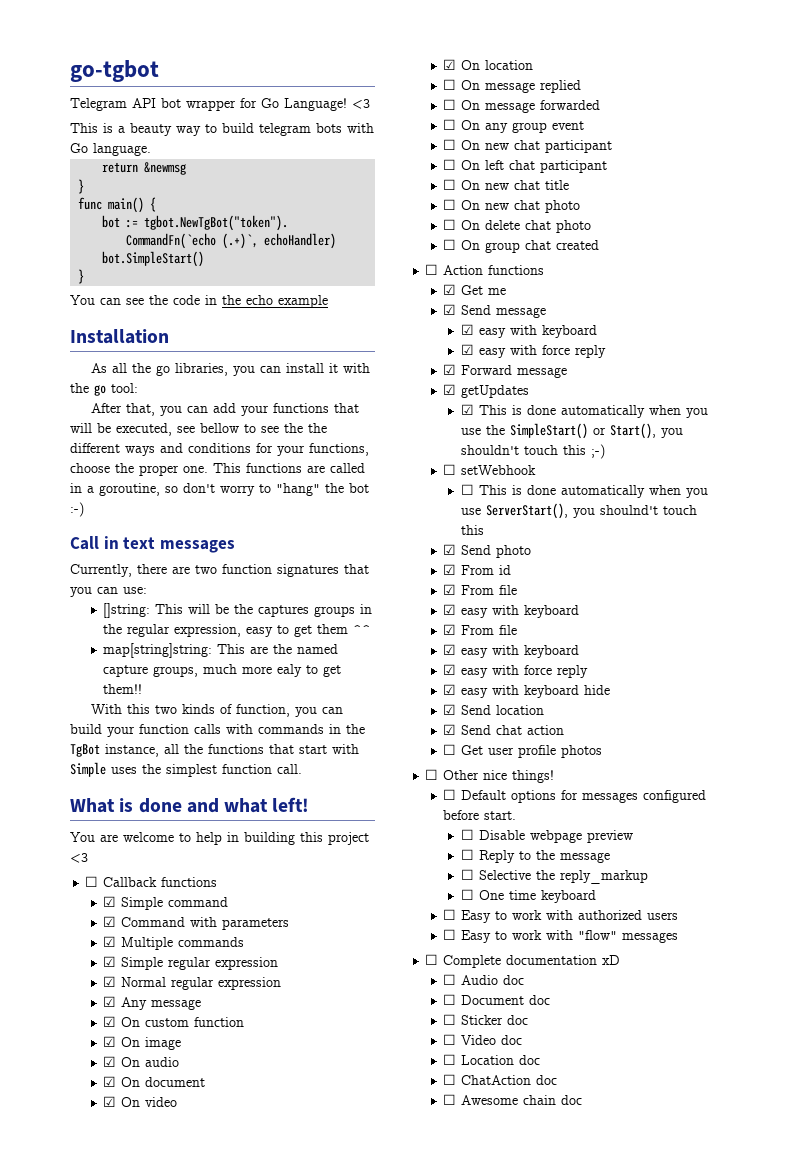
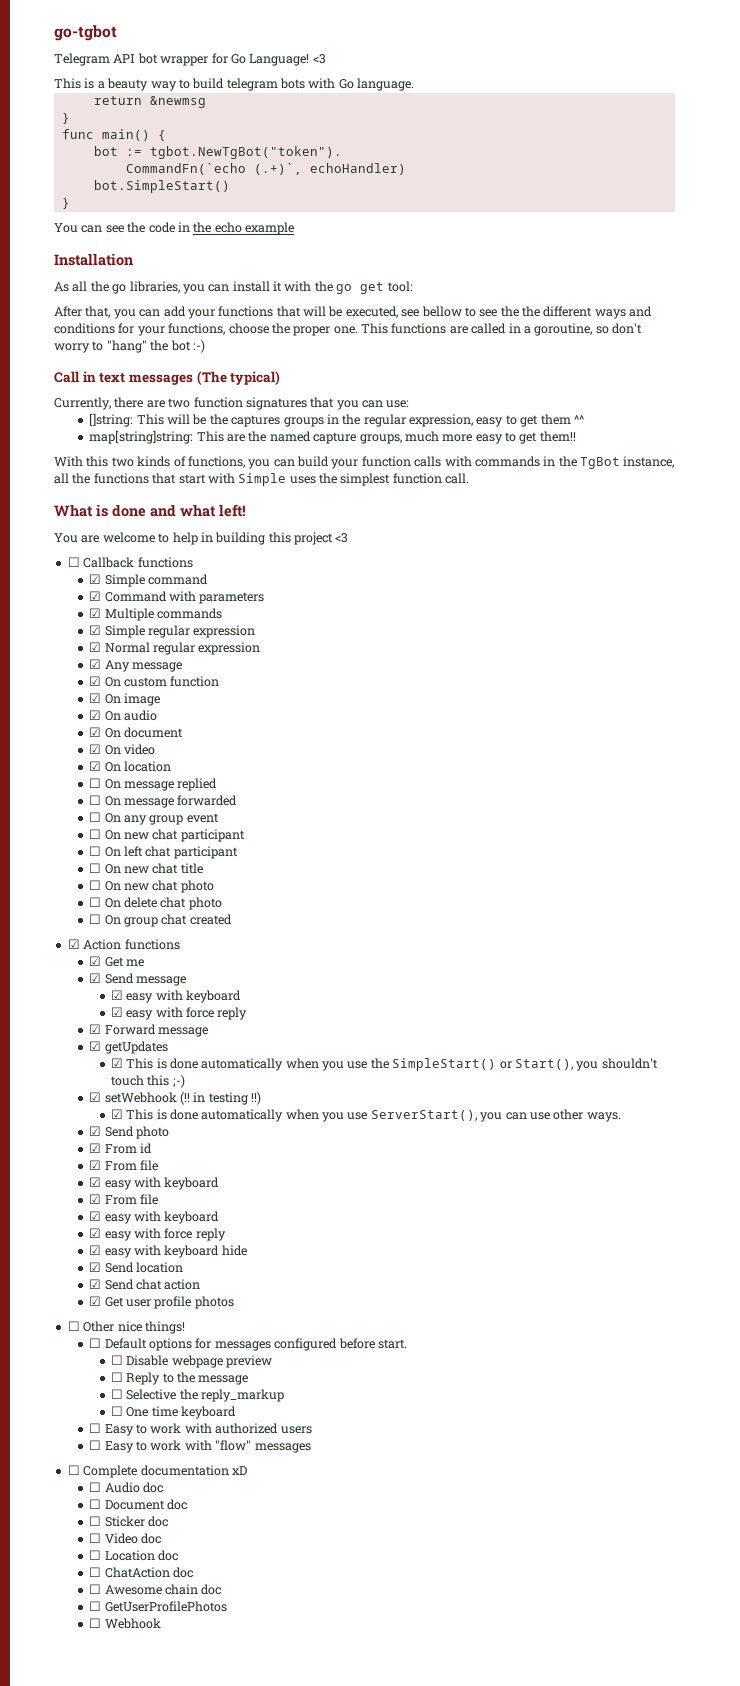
(106, 390) none -> [360,282,385,294] get
(235, 546) none -> [196,371,281,385] (The typical)
[277,664,303,677] ealy -> [475,434,503,444] easy
[235,704,290,717] function, -> [187,456,245,468] functions,
[425,264,439,275] ☐ -> [67,939,80,949] ☑
[443,464,457,475] ☐ -> [89,1092,102,1102] ☑
[460,484,474,495] // ☐ -> [180,1092,262,1105] [110,1109,123,1119] (!! in testing !!) // ☑
[599,505,697,515] [460,525,484,535] shoulnd't touch this -> [505,1109,621,1122] can use other ways.
[443,744,457,755] ☐ -> [89,1296,102,1306] ☑
(583, 1100) none -> [89,1601,227,1612] [89,1618,161,1629] // ☐ GetUserProfilePhotos // ☐ Webhook

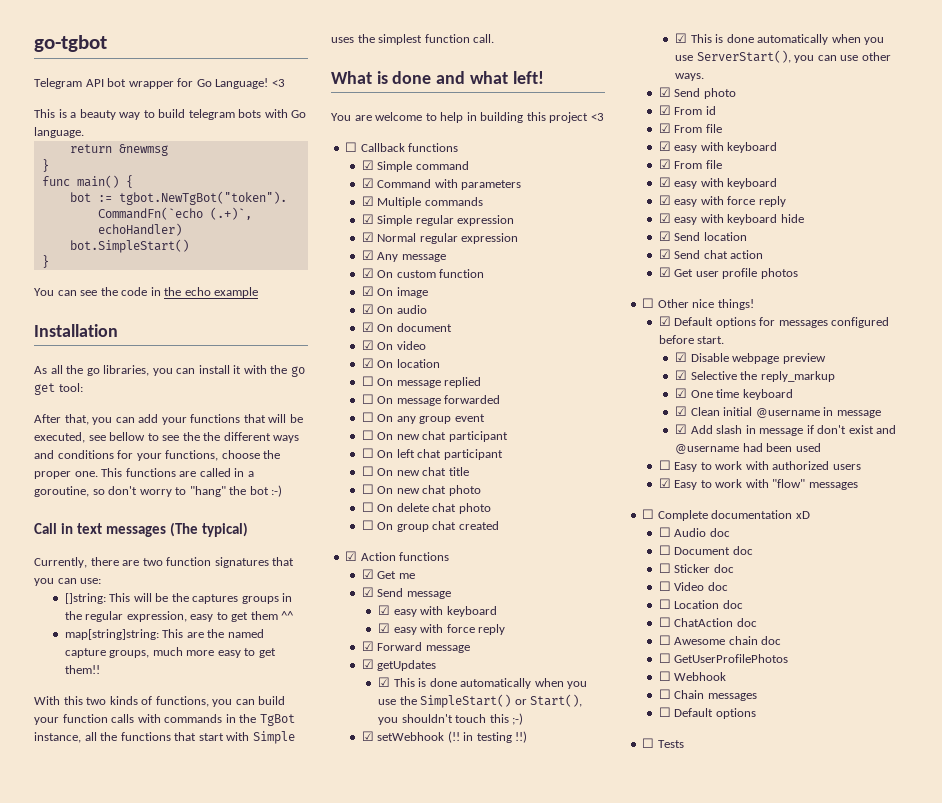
[89,1338,102,1348] ☐ -> [658,316,671,326] ☑
[110,1355,123,1365] ☐ -> [675,352,688,362] ☑
[110,1372,249,1385] [110,1389,123,1399] ☐ Reply to the message // ☐ -> [675,370,688,380] ☑
[110,1406,123,1416] ☐ -> [675,388,688,398] ☑
(236, 1412) none -> [675,406,881,418] [675,424,897,436] [675,443,821,454] // ☑ Clean initial @username in message // ☑ Add slash in message if don't exist and @username had been used
[89,1440,102,1450] ☐ -> [658,478,671,488] ☑
(161, 1623) none -> [658,689,757,701] [658,707,756,719] [642,738,684,748] // ☐ Chain messages // ☐ Default options // ☐ Tests

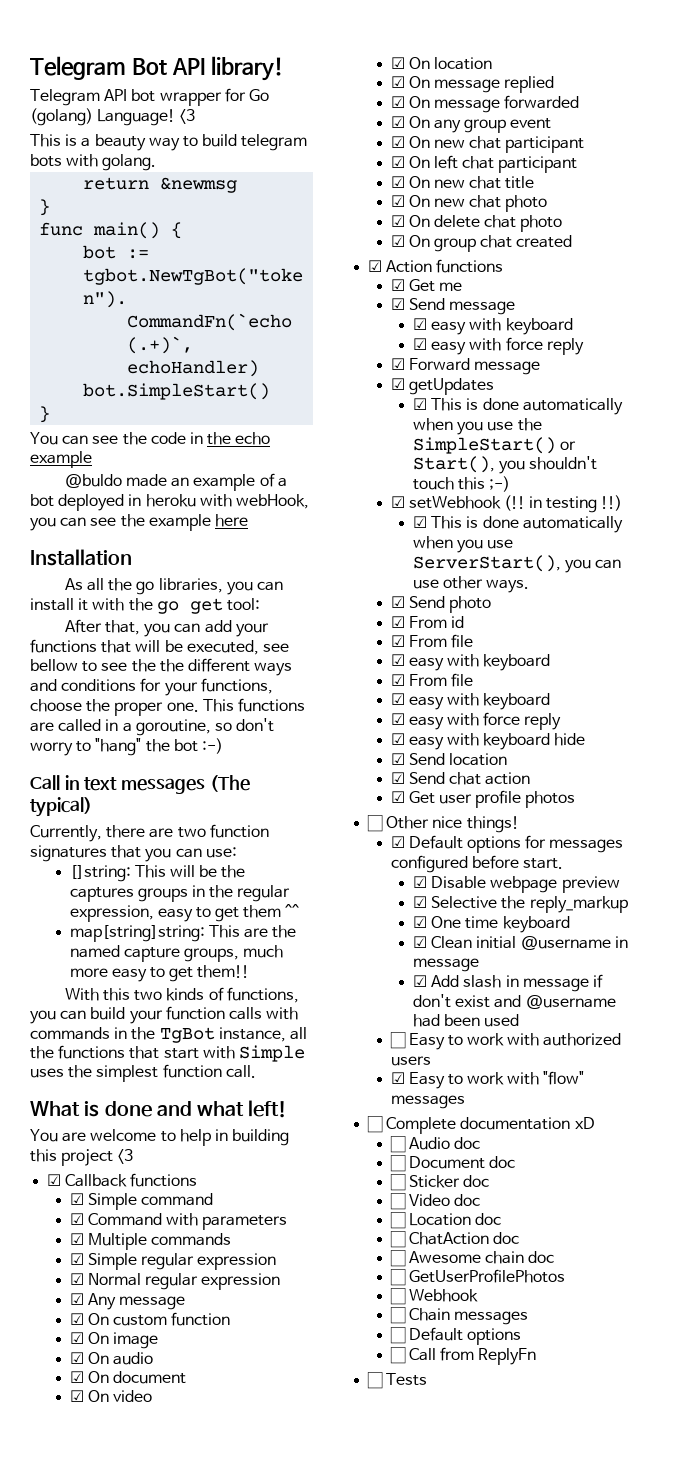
[34,35,107,52] go-tgbot -> [30,56,284,81] Telegram Bot API library!
(212, 83) none -> [30,108,93,126] (golang)
[291,110,307,118] [34,127,84,138] Go language. -> [102,154,157,171] golang.
(259, 292) none -> [64,473,287,491] [30,494,309,511] [30,514,248,531] // @buldo made an example of a bot deployed in heroku with webHook, you can see the example here
[345,142,358,152] ☐ -> [47,1174,62,1186] ☑
[361,376,374,386] ☐ -> [390,76,405,88] ☑
[361,394,374,404] ☐ -> [390,96,405,108] ☑
[361,412,374,422] ☐ -> [390,116,405,128] ☑
[361,430,374,440] ☐ -> [390,136,405,148] ☑
[361,448,374,458] ☐ -> [390,156,405,168] ☑
[361,466,374,476] ☐ -> [390,176,405,188] ☑
[361,484,374,494] ☐ -> [390,195,405,207] ☑
[361,502,374,512] ☐ -> [390,215,405,227] ☑
[361,520,374,530] ☐ -> [390,235,405,247] ☑
(756, 713) none -> [389,1347,537,1365] // ☐ Call from ReplyFn

